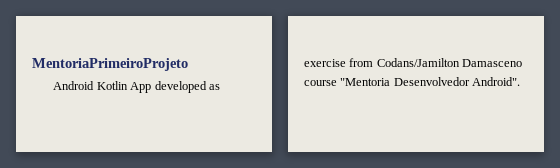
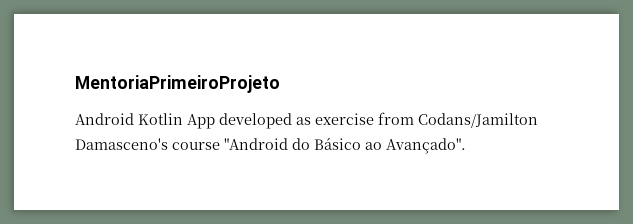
[462,59,523,67] [304,77,521,86] Damasceno course "Mentoria Desenvolvedor Android". -> [75,137,466,154] Damasceno's course "Android do Básico ao Avançado".

